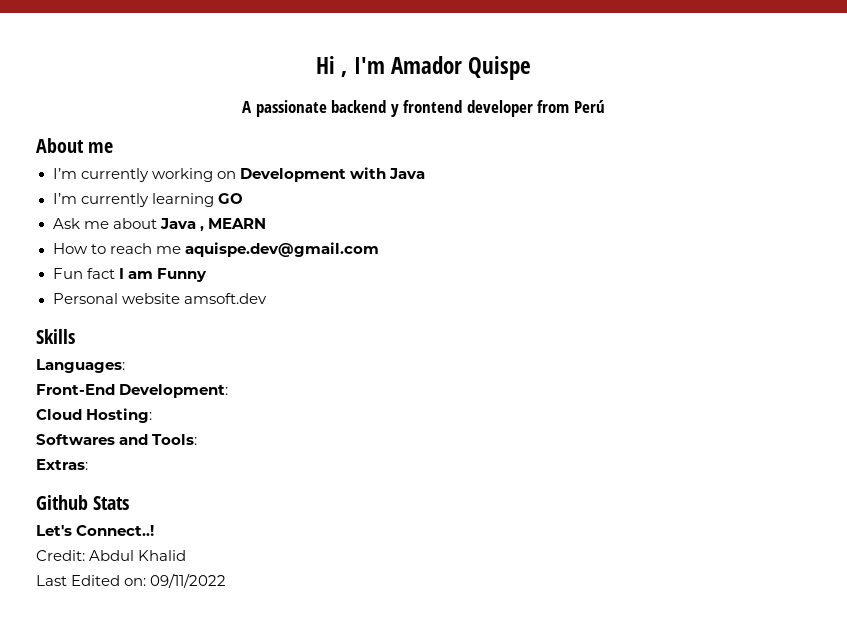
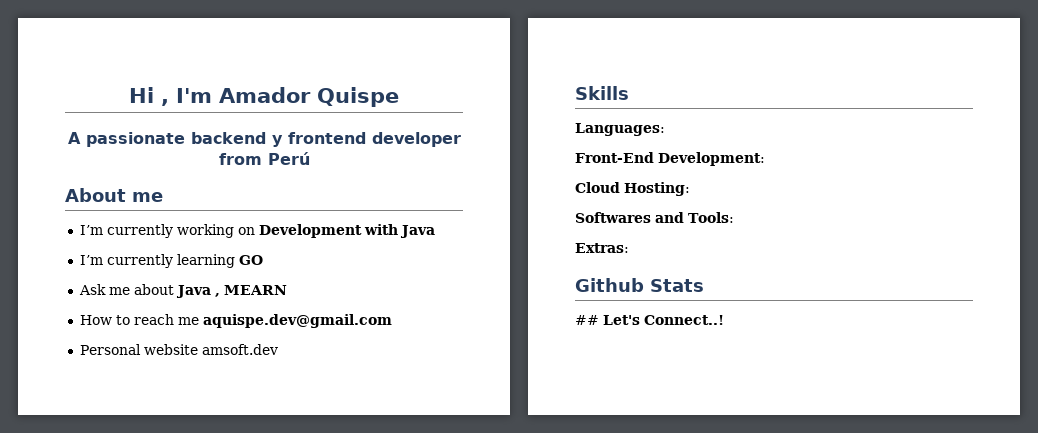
[52,268,207,282] // Fun fact I am Funny -> (392, 321) none
(130, 503) none -> [575,315,599,325] ##
[36,550,187,561] [36,573,227,588] // Credit: Abdul Khalid // Last Edited on: 09/11/2022 -> (724, 320) none

